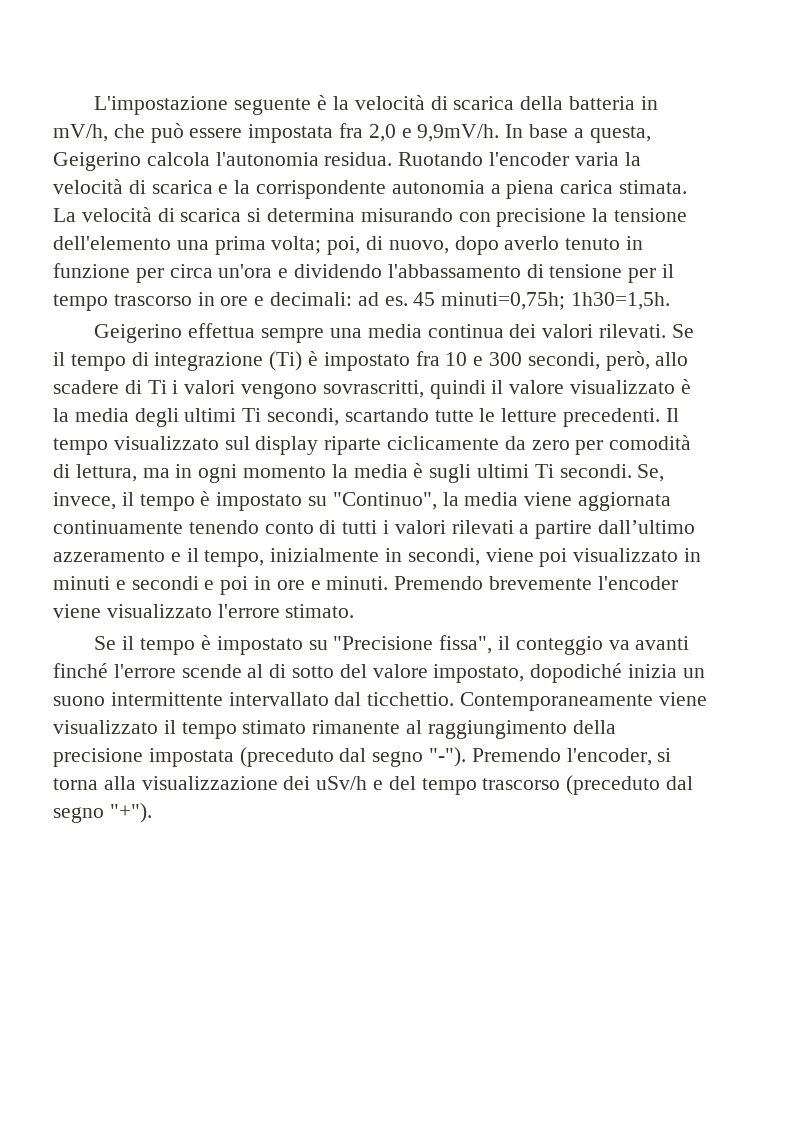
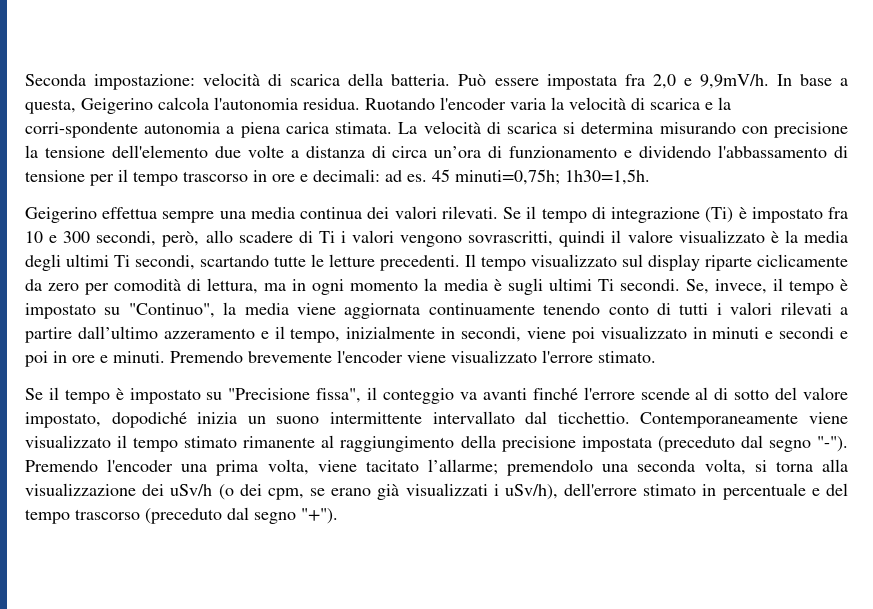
[94,95,658,115] [53,123,184,143] L'impostazione seguente è la velocità di scarica della batteria in mV/h, che può -> [25,73,487,90] Seconda impostazione: velocità di scarica della batteria. Può
[256,180,387,199] corrispondente -> [25,122,138,138] corri-spondente
[176,236,644,255] [53,263,273,283] una prima volta; poi, di nuovo, dopo averlo tenuto in funzione per circa un'ora -> [214,145,618,158] due volte a distanza di circa un’ora di funzionamento
[566,748,652,766] l'encoder, -> [107,459,746,476] l'encoder una prima volta, viene tacitato l’allarme; premendolo una seconda volta,
(368, 783) none -> [218,483,806,500] (o dei cpm, se erano già visualizzati i uSv/h), dell'errore stimato in percentuale

